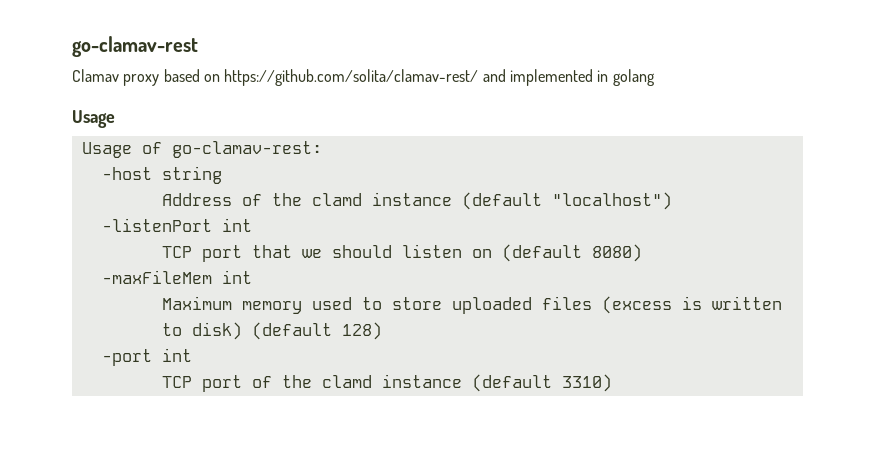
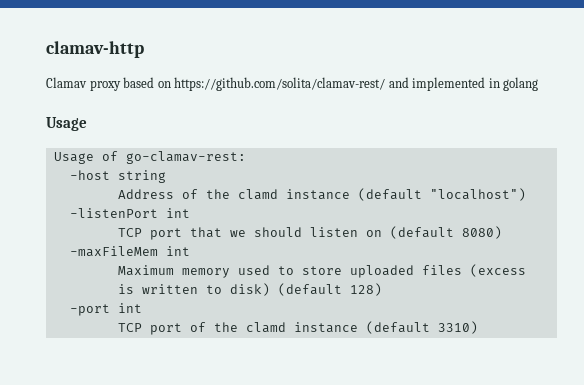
[72,36,198,57] go-clamav-rest -> [46,41,144,58] clamav-http

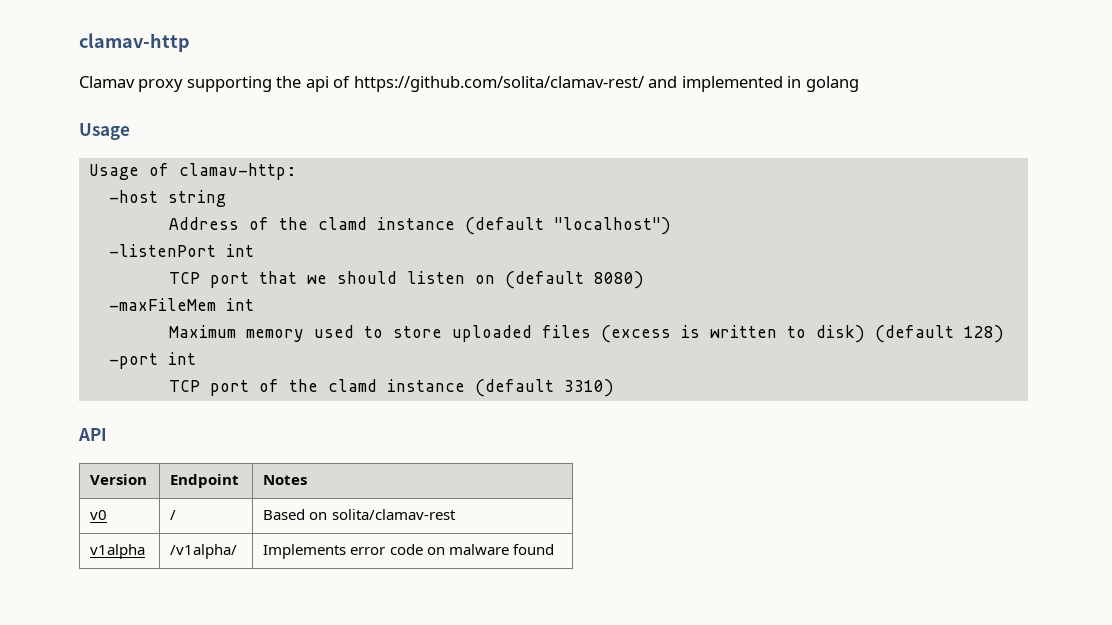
[123,77,171,88] based on -> [186,76,351,92] supporting the api of
[125,151,246,164] go-clamav-rest: -> [178,163,296,180] clamav-http:
(478, 327) none -> [78,428,107,441] [90,474,148,485] [170,474,240,488] [263,475,308,485] [90,510,108,520] [170,510,177,520] [263,509,456,520] [90,544,146,559] [170,544,238,559] [263,544,554,559] // API // Version | Endpoint | Notes // v0 | / | Based on solita/clamav-rest // v1alpha | /v1alpha/ | Implements error code on malware found

